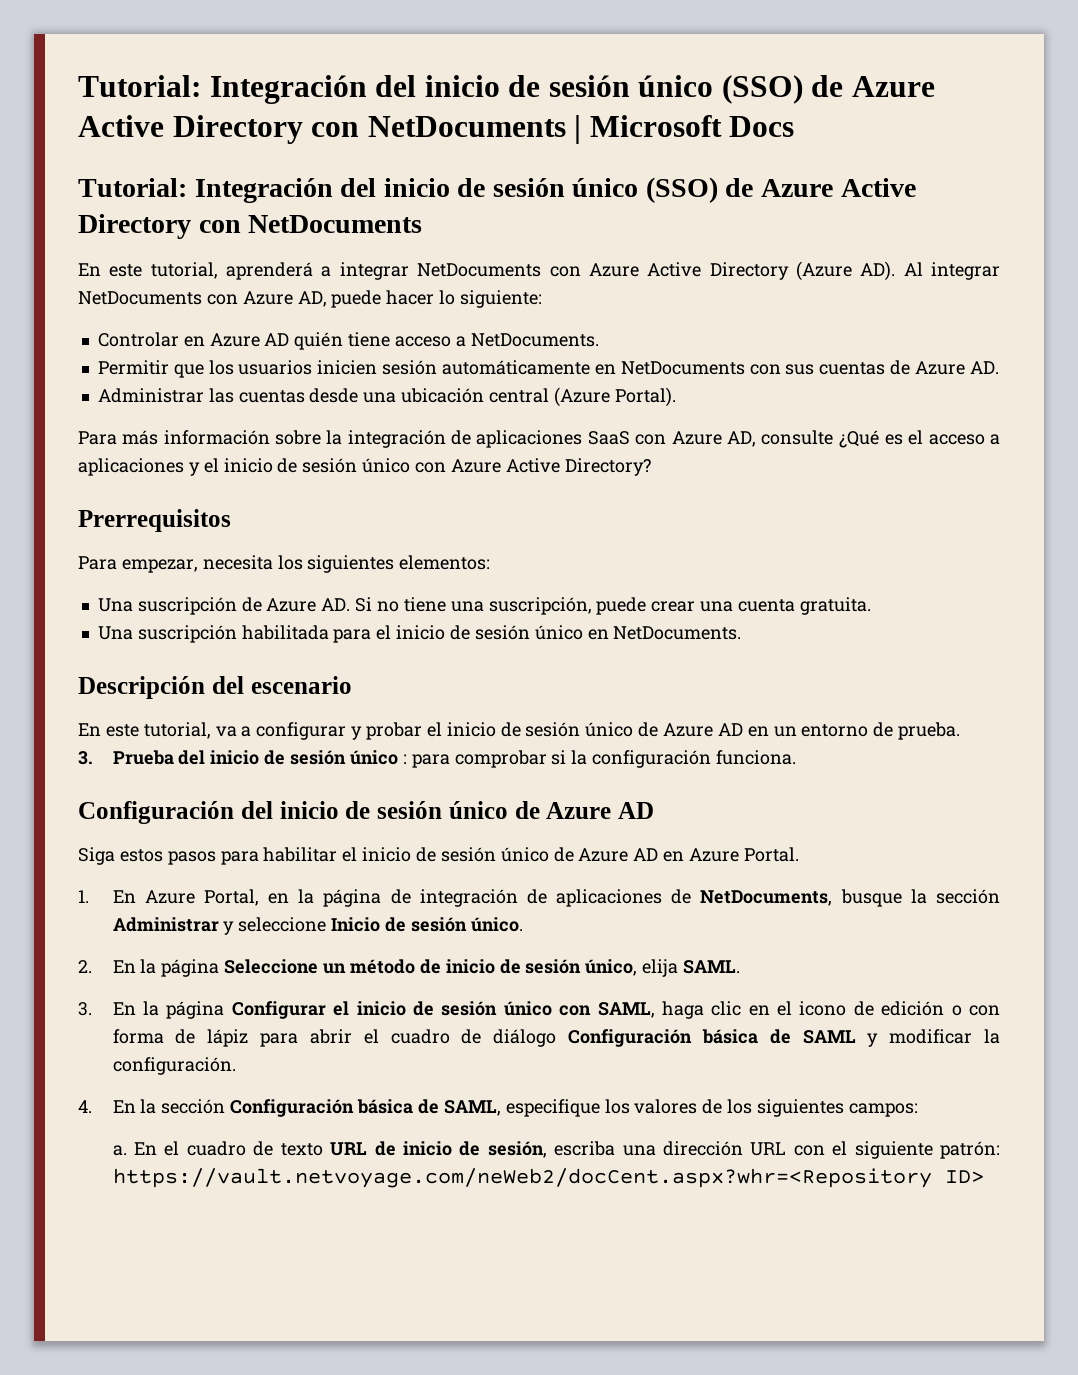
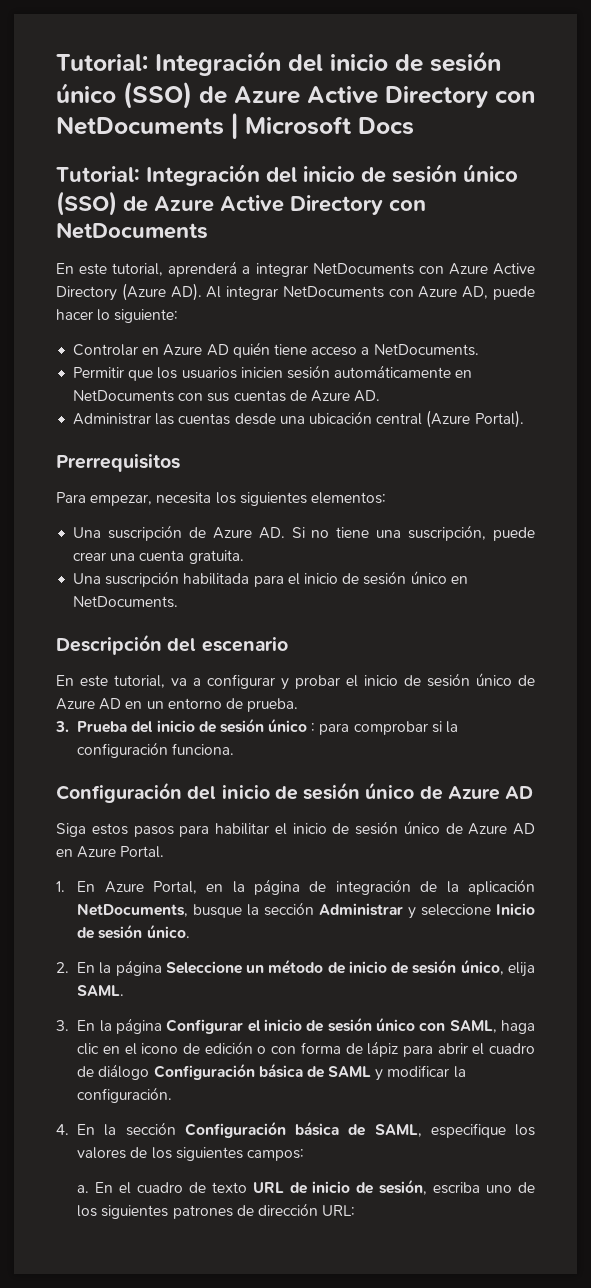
[78,430,1001,448] [78,458,651,476] // Para más información sobre la integración de aplicaciones SaaS con Azure AD, consulte ¿Qué es el acceso a aplicaciones y el inicio de sesión único con Azure Active Directory? -> (524, 419) none
[556,889,692,907] aplicaciones de -> [446,879,535,895] la aplicación
[622,1141,1000,1159] [112,1168,984,1188] una dirección URL con el siguiente patrón: https://vault.netvoyage.com/neWeb2/docCent.aspx?whr=<Repository ID> -> [486,1182,535,1193] [77,1203,356,1219] uno de los siguientes patrones de dirección URL:

